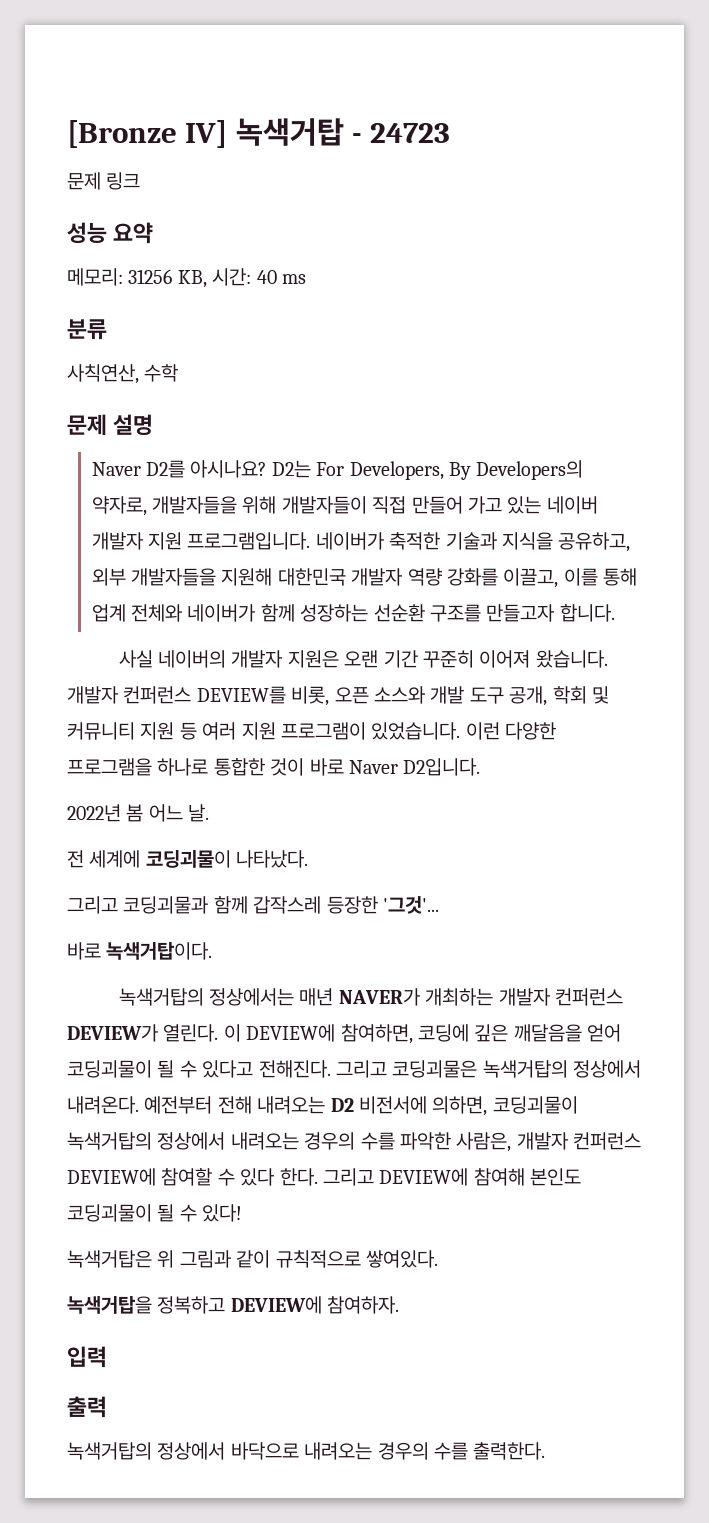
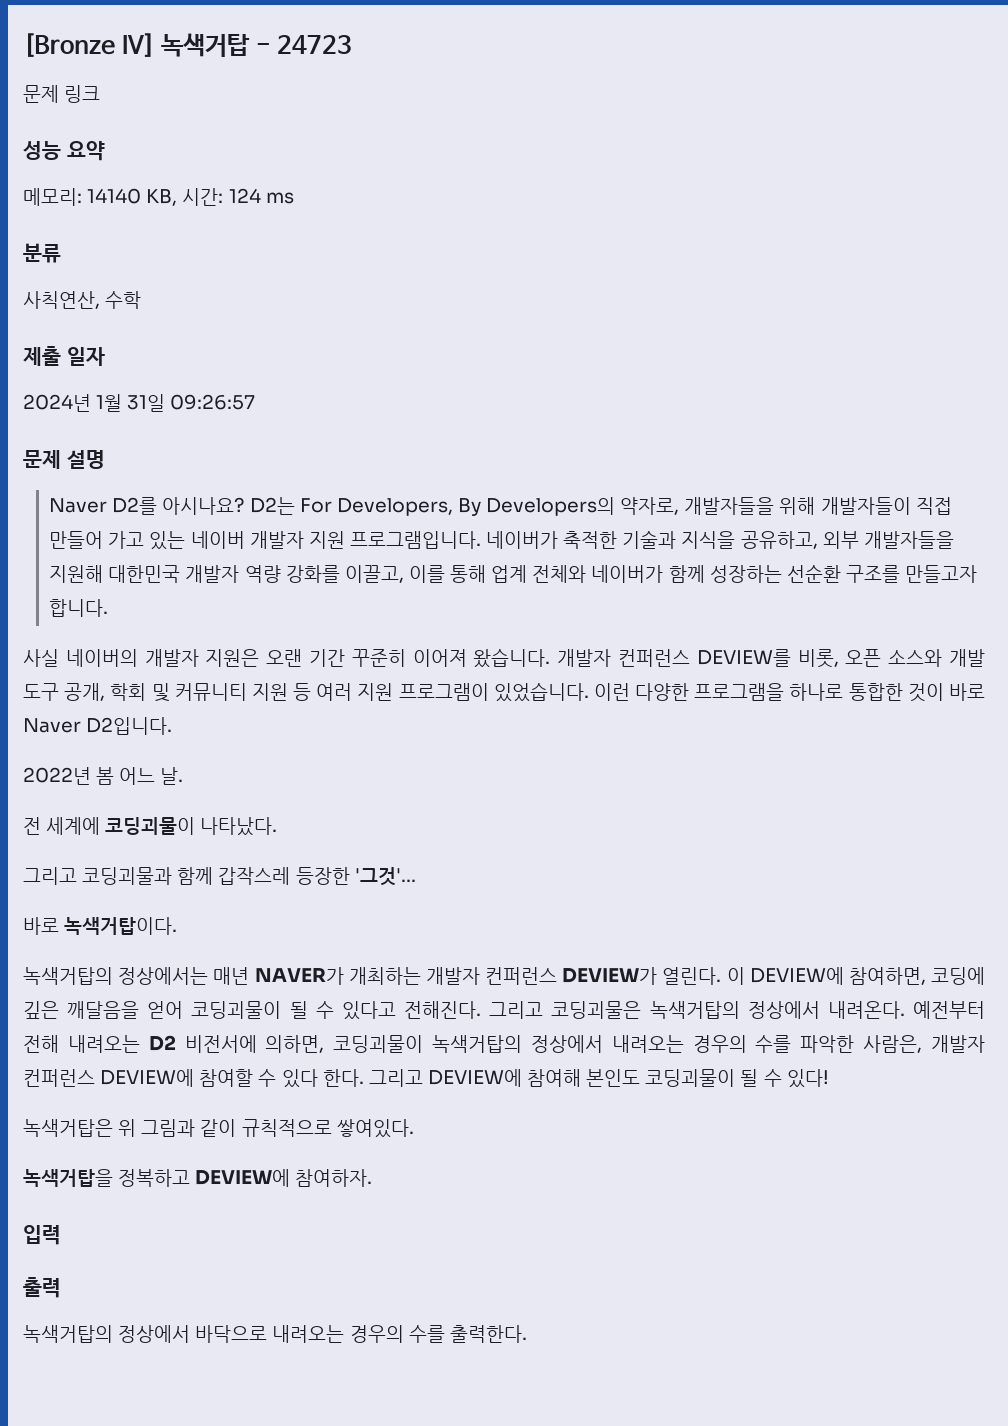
[128,269,173,284] 31256 -> [87,188,142,204] 14140
[256,270,277,284] 40 -> [228,188,261,203] 124
(179, 373) none -> [23,346,105,366] [23,394,256,412] // 제출 일자 // 2024년 1월 31일 09:26:57

